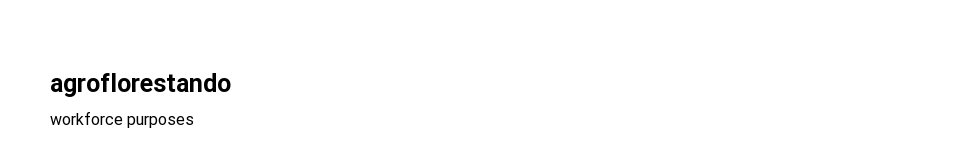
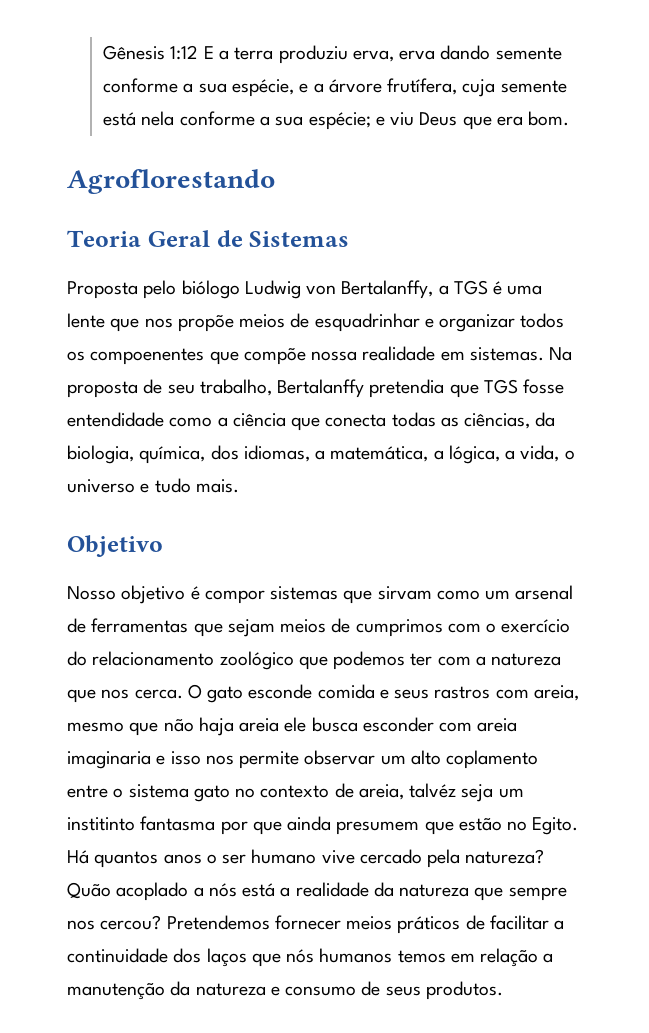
[50,73,231,97] [50,111,195,128] agroflorestando // workforce purposes -> [103,45,562,64] [103,78,567,97] [103,111,570,130] [67,169,275,194] [67,230,350,247] [67,280,543,299] [67,313,565,332] [67,346,573,365] [67,379,565,398] [67,412,556,431] [67,445,575,464] [67,478,239,493] [67,535,163,557] [67,585,574,604] [67,618,571,637] [67,651,562,670] [67,684,579,703] [67,717,518,736] [67,750,539,769] [67,783,524,802] [67,816,579,835] [67,849,545,868] [67,882,567,901] [67,915,565,934] [67,948,554,967] [67,981,503,1000] Gênesis 1:12 E a terra produziu erva, erva dando semente conforme a sua espécie, e a árvore frutífera, cuja semente está nela conforme a sua espécie; e viu Deus que era bom. // Agroflorestando // Teoria Geral de Sistemas // Proposta pelo biólogo Ludwig von Bertalanffy, a TGS é uma lente que nos propõe meios de esquadrinhar e organizar todos os compoenentes que compõe nossa realidade em sistemas. Na proposta de seu trabalho, Bertalanffy pretendia que TGS fosse entendidade como a ciência que conecta todas as ciências, da biologia, química, dos idiomas, a matemática, a lógica, a vida, o universo e tudo mais. // Objetivo // Nosso objetivo é compor sistemas que sirvam como um arsenal de ferramentas que sejam meios de cumprimos com o exercício do relacionamento zoológico que podemos ter com a natureza que nos cerca. O gato esconde comida e seus rastros com areia, mesmo que não haja areia ele busca esconder com areia imaginaria e isso nos permite observar um alto coplamento entre o sistema gato no contexto de areia, talvéz seja um institinto fantasma por que ainda presumem que estão no Egito. Há quantos anos o ser humano vive cercado pela natureza? Quão acoplado a nós está a realidade da natureza que sempre nos cercou? Pretendemos fornecer meios práticos de facilitar a continuidade dos laços que nós humanos temos em relação a manutenção da natureza e consumo de seus produtos.

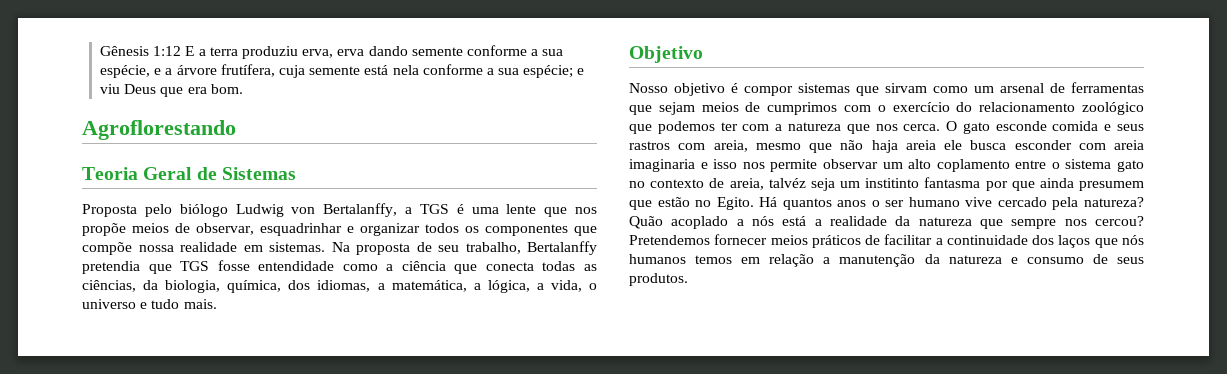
(310, 320) none -> [196,223,254,235] observar,
[90,348,205,365] compoenentes -> [485,224,568,236] componentes

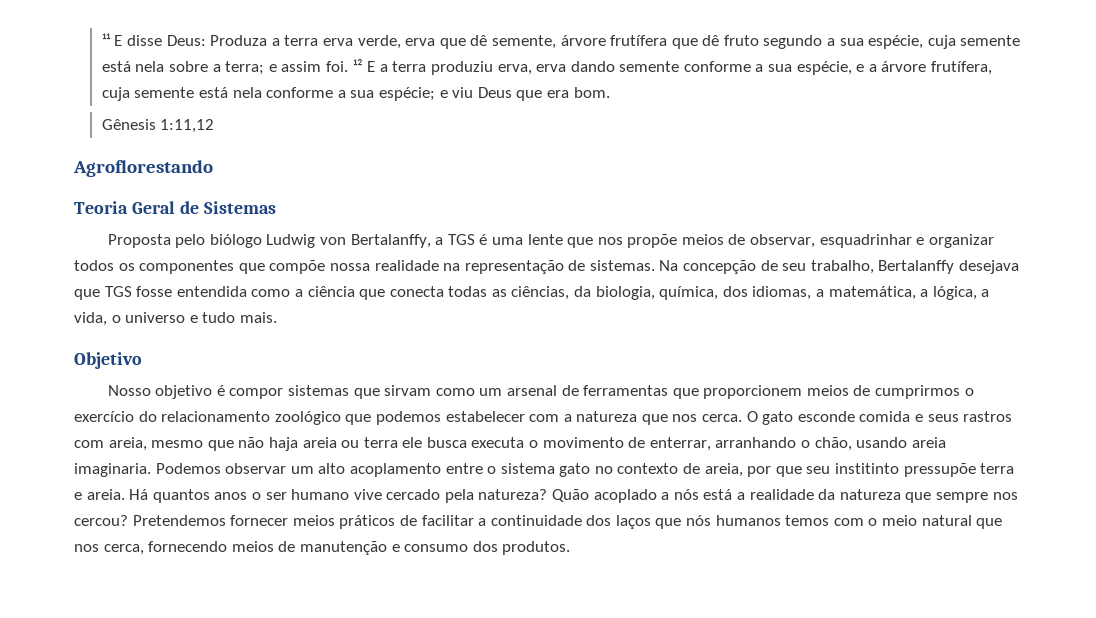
[100,46,182,56] Gênesis 1:12 -> [101,33,1021,49] [101,59,363,75] ¹¹ E disse Deus: Produza a terra erva verde, erva que dê semente, árvore frutífera que dê fruto segundo a sua espécie, cuja semente está nela sobre a terra; e assim foi. ¹²
(243, 89) none -> [101,119,215,133] // Gênesis 1:11,12
[243,245,263,252] em -> [443,260,586,274] na representação de
[356,243,410,255] proposta -> [683,260,757,274] concepção
[82,261,140,274] pretendia -> [959,260,1020,274] desejava
[258,261,335,271] entendidade -> [176,286,247,297] entendida
[658,102,871,115] sejam meios de cumprimos com -> [703,385,961,399] proporcionem meios de cumprirmos
[720,122,738,131] ter -> [445,411,525,422] estabelecer
[944,140,1144,150] [629,159,818,172] ele busca esconder com areia imaginaria e isso nos permite -> [341,437,946,451] [74,463,221,477] ou terra ele busca executa o movimento de enterrar, arranhando o chão, usando areia imaginaria. Podemos
[936,159,1010,172] coplamento -> [349,463,441,477] acoplamento
[768,177,1144,191] [629,197,754,210] talvéz seja um institinto fantasma por que ainda presumem que estão no Egito. -> [747,463,1015,477] [74,489,125,500] por que seu institinto pressupõe terra e areia.
[741,254,1144,267] em relação a manutenção da natureza e consumo de seus -> [833,515,1003,529] [74,541,498,555] com o meio natural que nos cerca, fornecendo meios de manutenção e consumo dos

